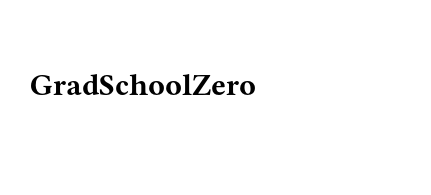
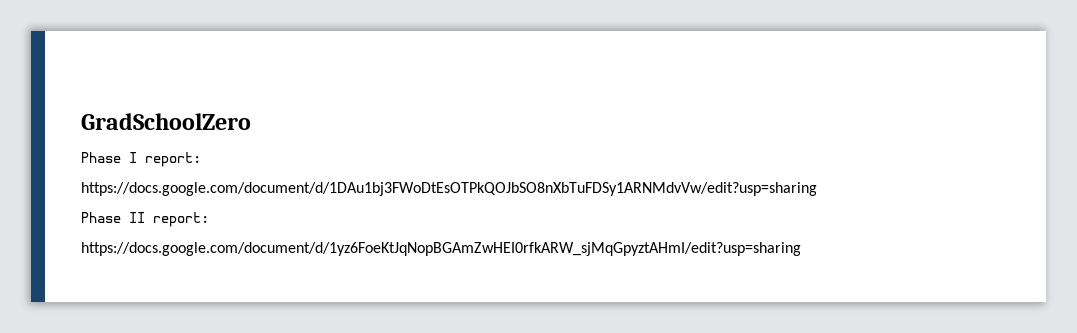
(256, 84) none -> [81,152,201,167] [81,182,817,196] [81,212,209,227] [81,242,801,256] // Phase I report: // https://docs.google.com/document/d/1DAu1bj3FWoDtEsOTPkQOJbSO8nXbTuFDSy1ARNMdvVw/edit?usp=sharing // Phase II report: // https://docs.google.com/document/d/1yz6FoeKtJqNopBGAmZwHEI0rfkARW_sjMqGpyztAHmI/edit?usp=sharing

